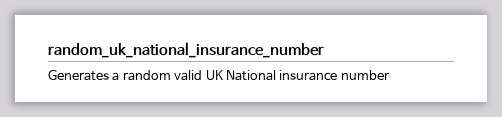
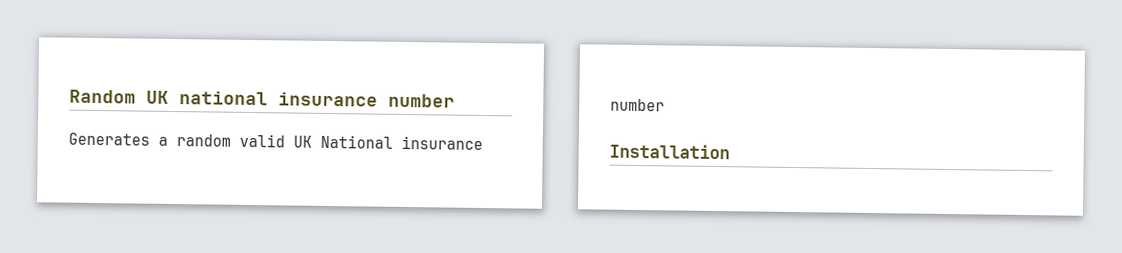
[48,42,324,58] random_uk_national_insurance_number -> [69,89,455,108] Random UK national insurance number
(389, 75) none -> [609,143,730,160] // Installation

